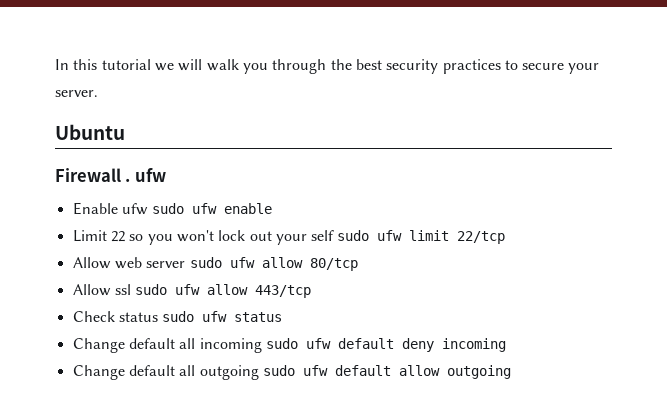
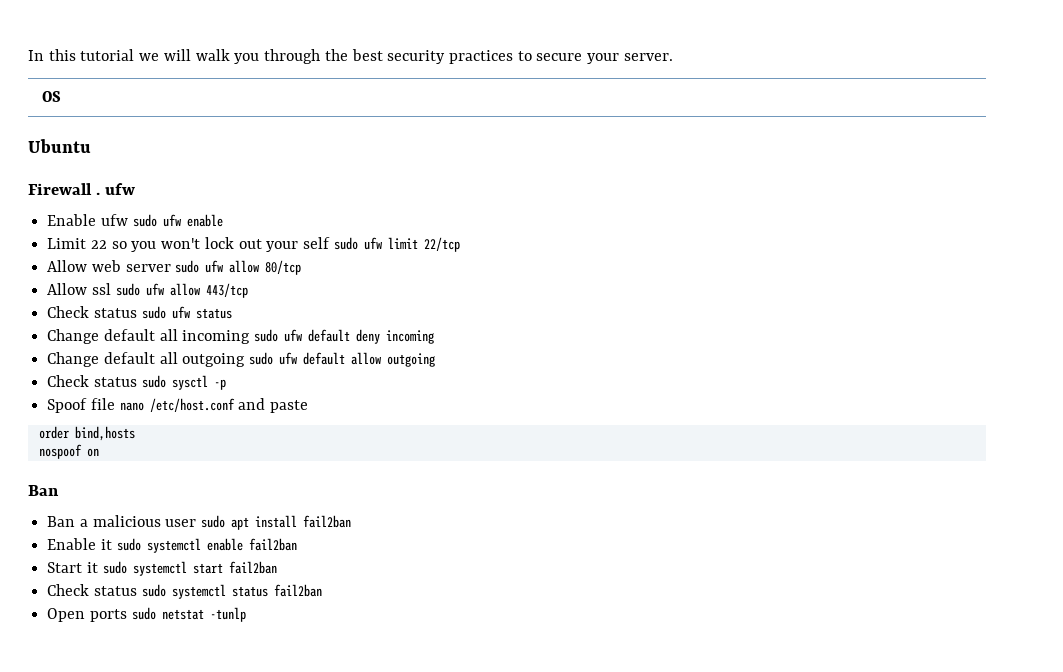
(98, 93) none -> [41,91,61,102] // OS
(511, 372) none -> [47,375,226,390] [47,398,309,413] [38,426,135,441] [38,444,99,459] [28,485,59,496] [47,515,352,530] [47,538,297,553] [47,561,277,576] [47,584,322,599] [47,607,246,622] // Check status sudo sysctl -p // Spoof file nano /etc/host.conf and paste // order bind,hosts // nospoof on // Ban // Ban a malicious user sudo apt install fail2ban // Enable it sudo systemctl enable fail2ban // Start it sudo systemctl start fail2ban // Check status sudo systemctl status fail2ban // Open ports sudo netstat -tunlp

